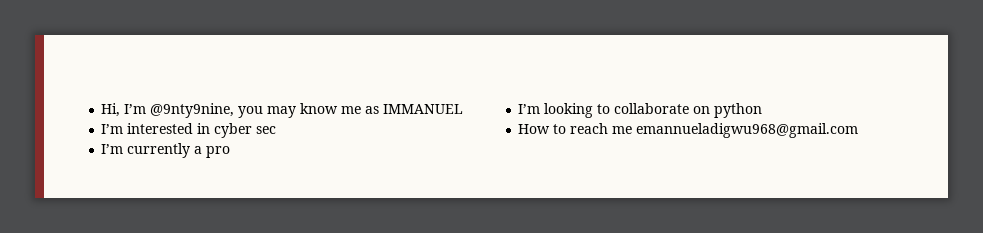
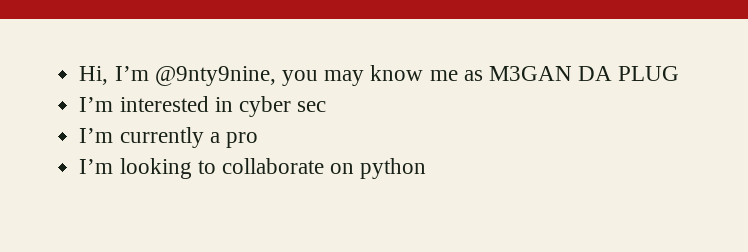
[383,104,464,114] IMMANUEL -> [488,66,680,81] M3GAN DA PLUG
[518,123,859,138] // How to reach me emannueladigwu968@gmail.com -> (427, 168) none

